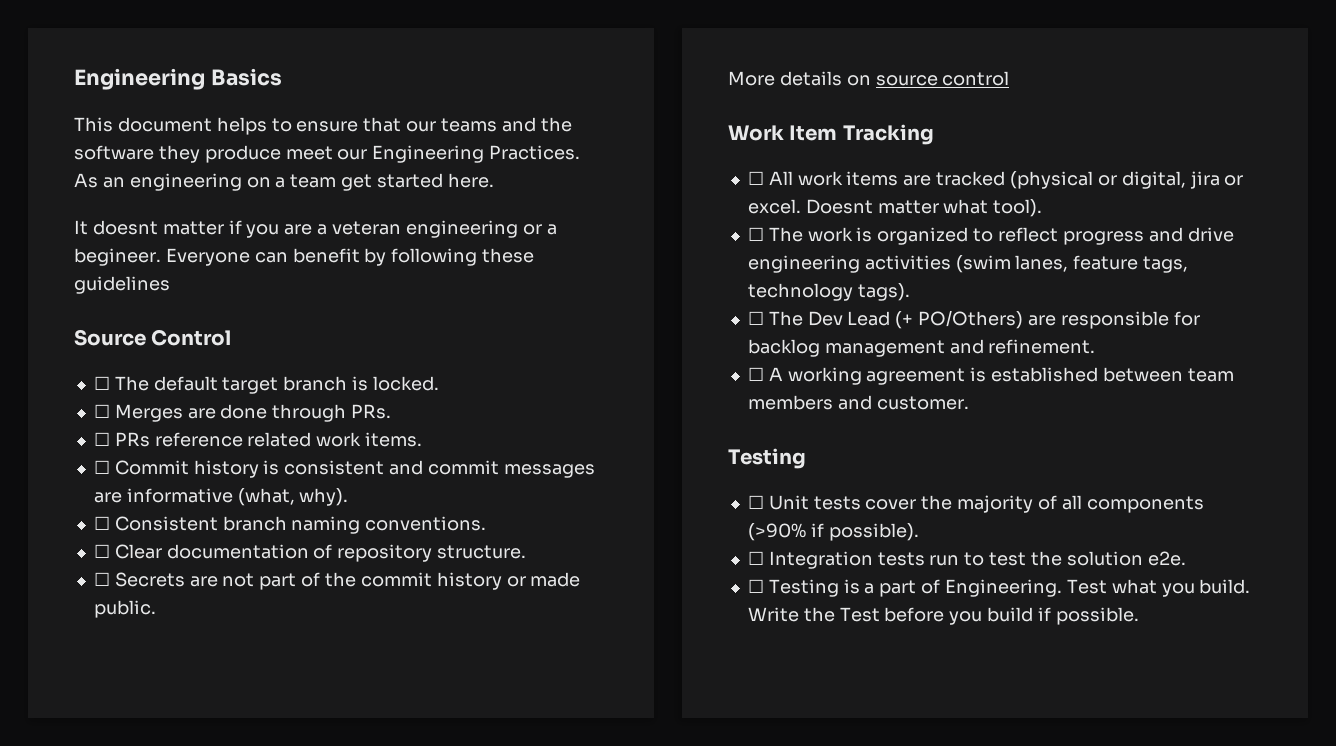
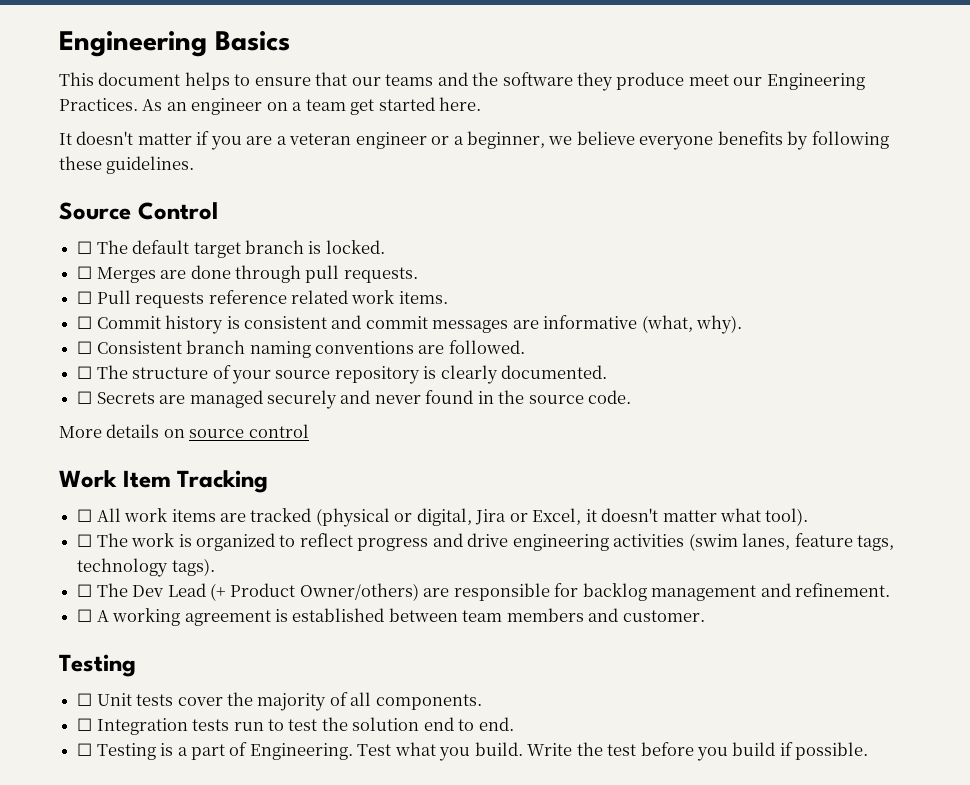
[129,173,242,191] engineering -> [191,98,263,115] engineer
[92,220,158,235] doesnt -> [76,131,134,145] doesn't
[405,220,518,238] engineering -> [355,132,427,149] engineer
[74,248,360,266] begineer. Everyone can benefit -> [467,131,783,150] beginner, we believe everyone benefits
[74,276,170,294] guidelines -> [106,156,195,174] guidelines.
[351,404,392,419] [93,432,150,447] PRs. // ☐ PRs -> [305,265,418,283] [77,290,205,308] pull requests. // ☐ Pull requests
[365,516,487,531] [93,544,527,562] [93,572,581,590] [93,600,156,618] conventions. // ☐ Clear documentation of repository structure. // ☐ Secrets are not part of the commit history or made public. -> [314,340,525,354] [77,365,608,384] [77,390,632,409] conventions are followed. // ☐ The structure of your source repository is clearly documented. // ☐ Secrets are managed securely and never found in the source code.
[1189,171,1244,189] [747,199,873,214] jira or excel. Doesnt -> [475,508,659,525] Jira or Excel, it doesn't
[918,310,1024,329] PO/Others) -> [230,583,419,601] Product Owner/others)
[1086,496,1204,513] [747,523,919,541] components (>90% if possible). -> [375,694,482,710] components.
[1147,551,1186,566] e2e. -> [423,717,514,731] end to end.
[839,607,880,622] Test -> [607,744,637,756] test

